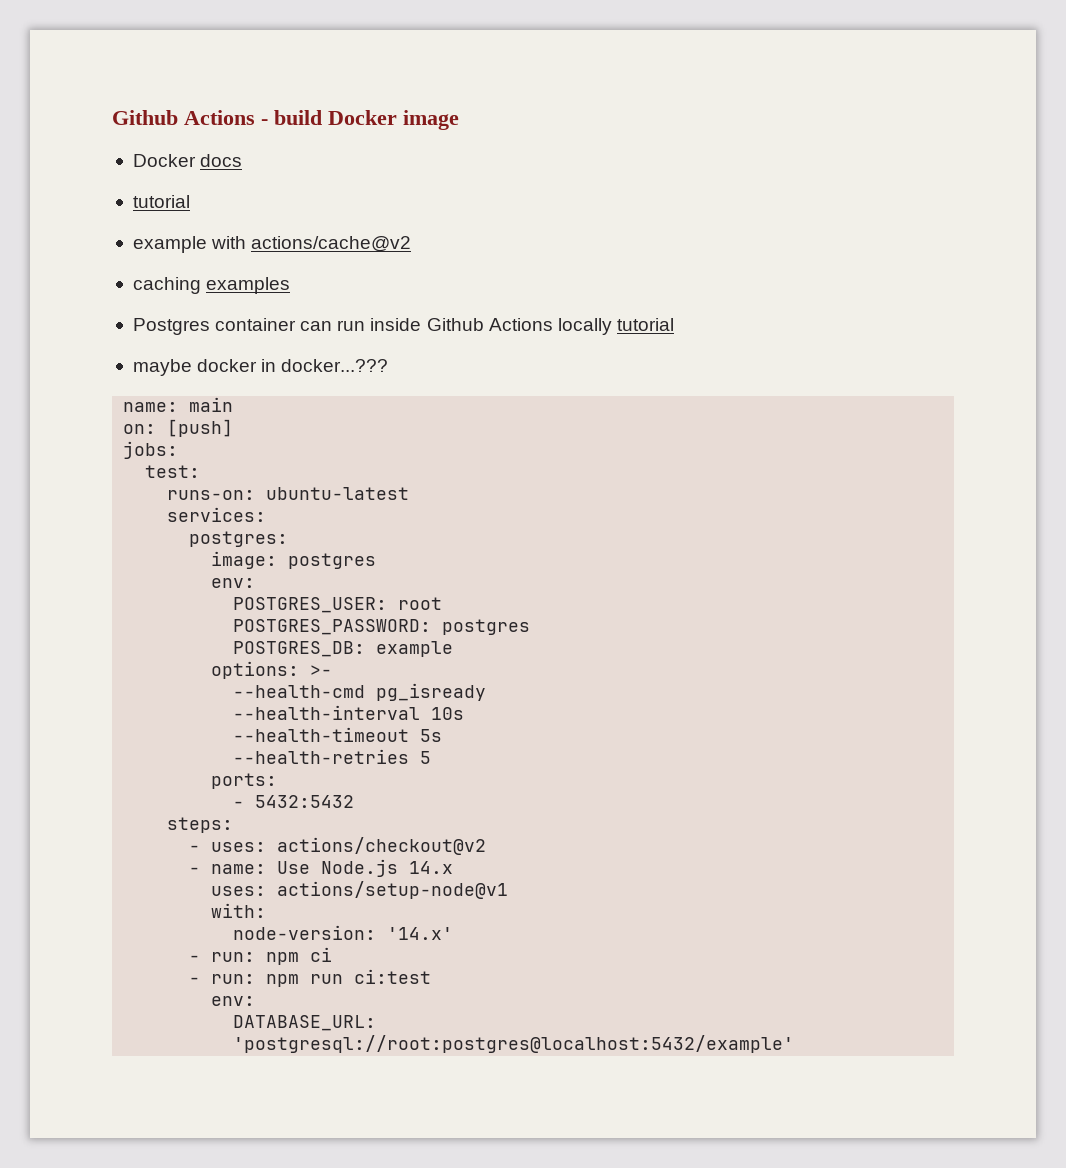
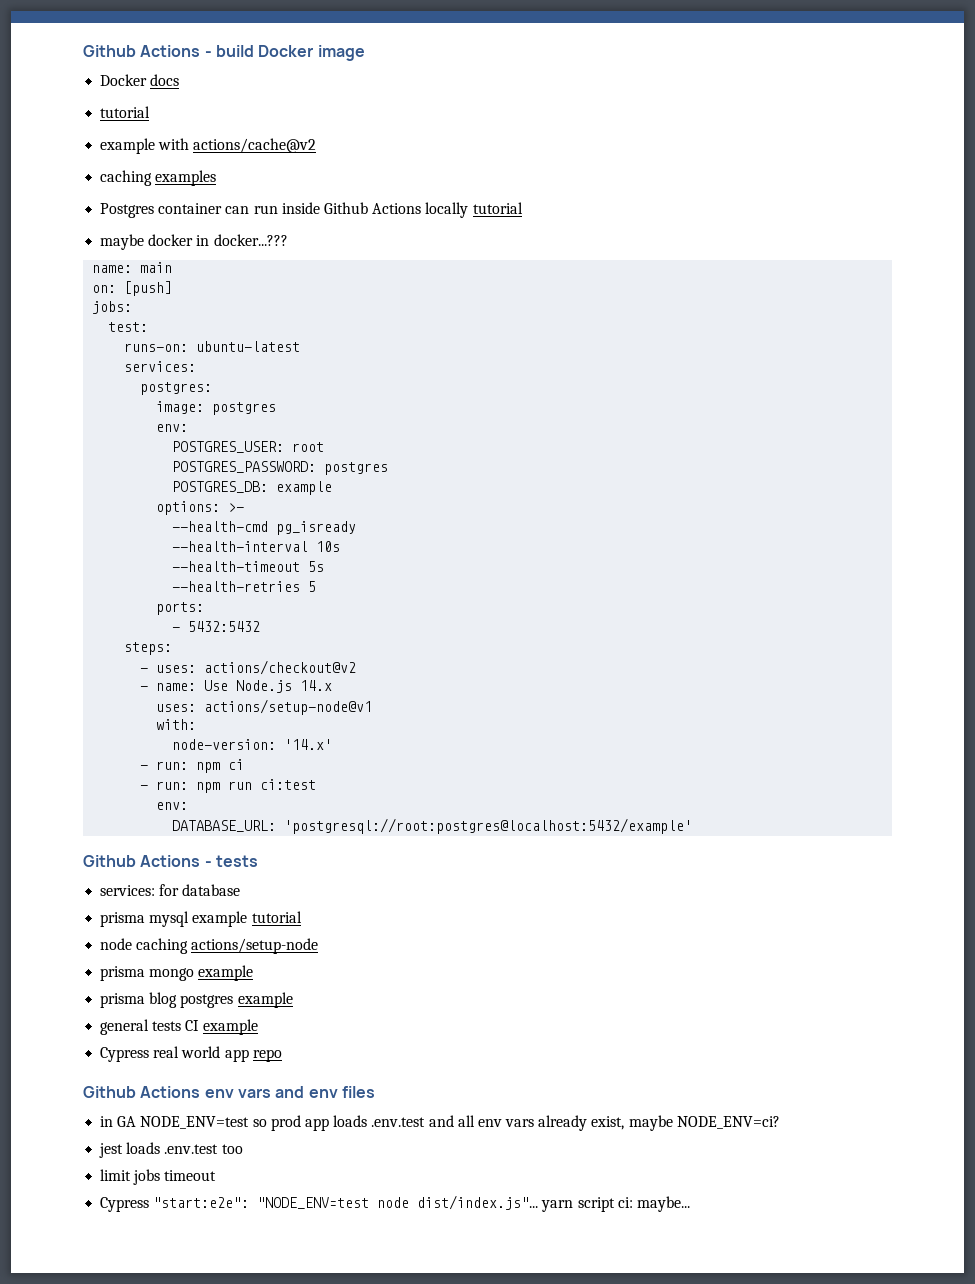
(795, 1044) none -> [83,855,258,867] [100,884,241,896] [100,911,302,927] [100,938,319,954] [100,965,254,981] [100,992,293,1008] [100,1019,258,1035] [100,1046,282,1062] [83,1086,375,1098] [100,1115,780,1131] [99,1142,243,1158] [100,1169,217,1185] [100,1195,690,1212] // Github Actions - tests // services: for database // prisma mysql example tutorial // node caching actions/setup-node // prisma mongo example // prisma blog postgres example // general tests CI example // Cypress real world app repo // Github Actions env vars and env files // in GA NODE_ENV=test so prod app loads .env.test and all env vars already exist, maybe NODE_ENV=ci? // jest loads .env.test too // limit jobs timeout // Cypress "start:e2e": "NODE_ENV=test node dist/index.js"... yarn script ci: maybe...

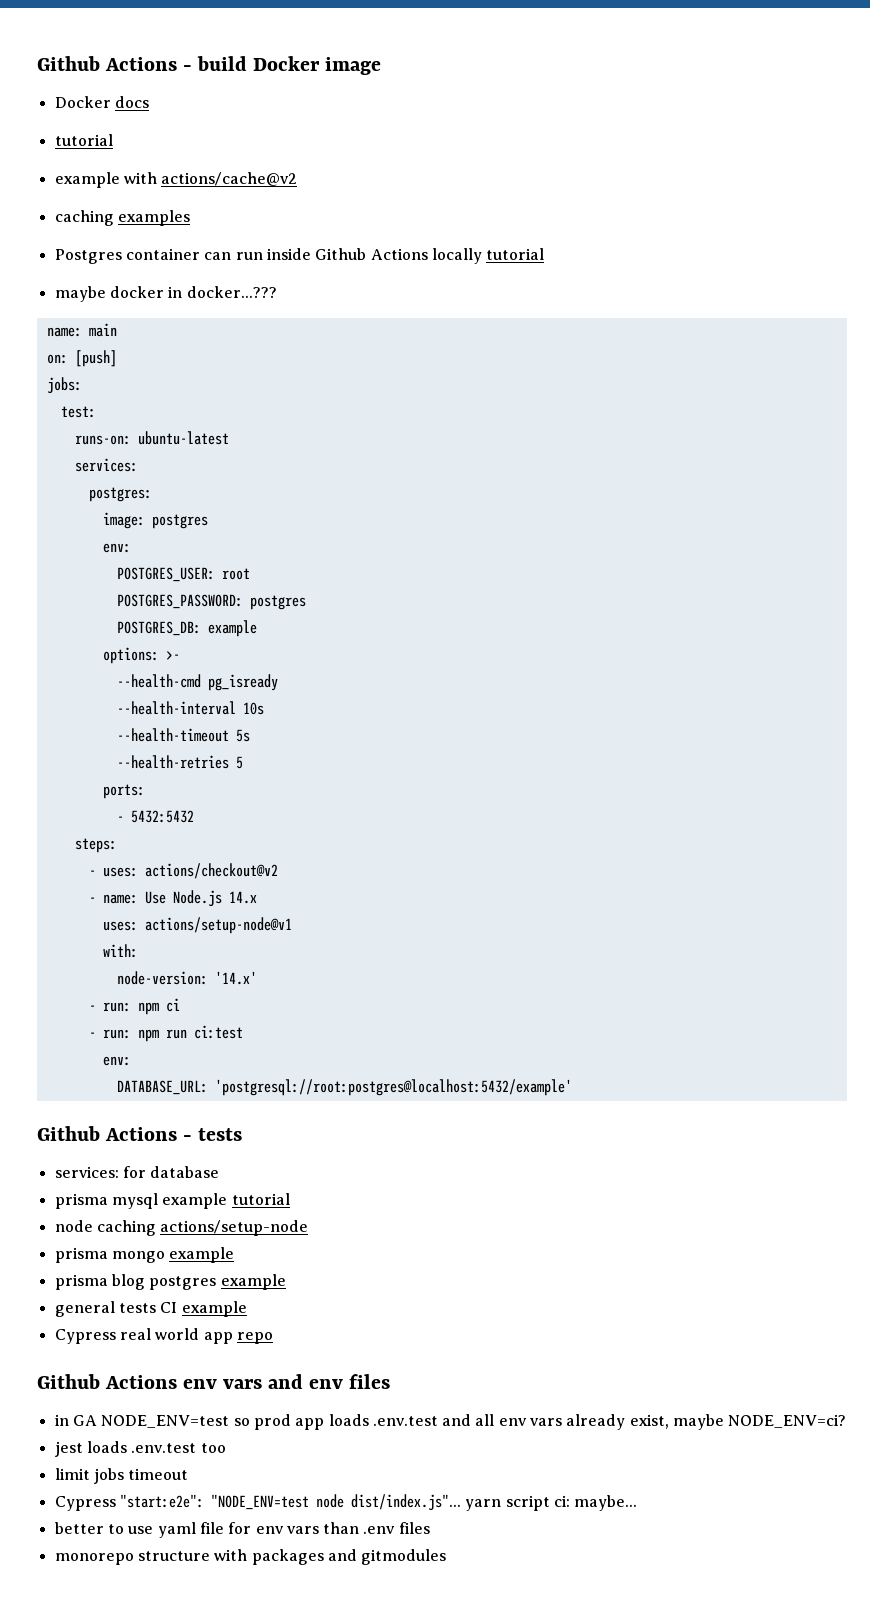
(690, 1204) none -> [54,1522,430,1538] [54,1549,447,1565] // better to use yaml file for env vars than .env files // monorepo structure with packages and gitmodules

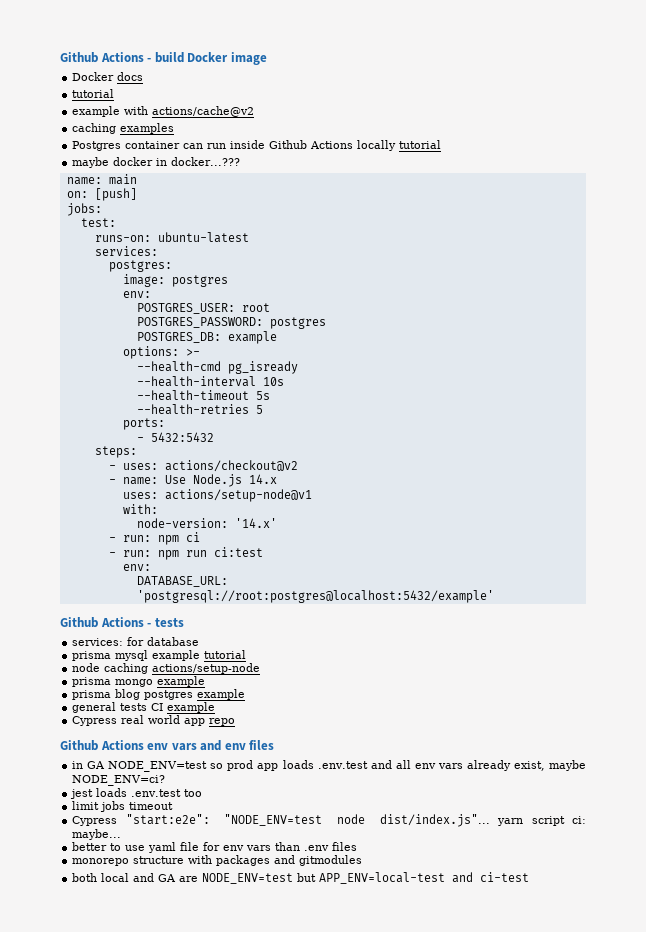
(447, 1557) none -> [72,872,530,884] // both local and GA are NODE_ENV=test but APP_ENV=local-test and ci-test

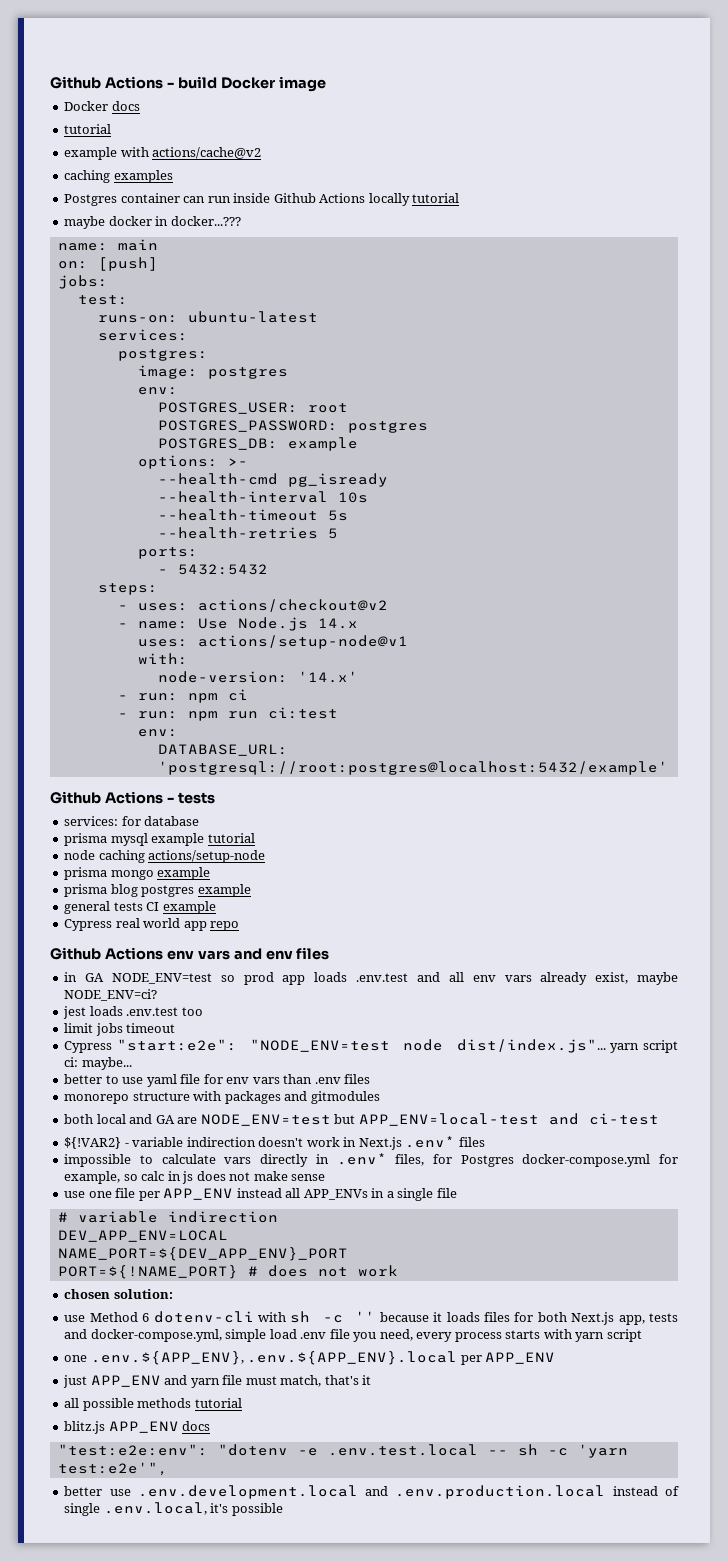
(530, 877) none -> [64,1136,485,1150] [64,1153,678,1167] [64,1171,326,1184] [64,1188,457,1201] [57,1211,278,1223] [57,1230,228,1242] [57,1247,348,1261] [57,1265,398,1279] [64,1289,173,1299] [64,1311,679,1325] [64,1329,642,1342] [64,1351,556,1365] [63,1375,372,1388] [64,1398,242,1411] [64,1421,211,1434] [57,1444,628,1458] [57,1462,168,1476] [64,1485,679,1499] [64,1502,283,1516] // ${!VAR2} - variable indirection doesn't work in Next.js .env* files // impossible to calculate vars directly in .env* files, for Postgres docker-compose.yml for example, so calc in js does not make sense // use one file per APP_ENV instead all APP_ENVs in a single file // # variable indirection // DEV_APP_ENV=LOCAL // NAME_PORT=${DEV_APP_ENV}_PORT // PORT=${!NAME_PORT} # does not work // chosen solution: // use Method 6 dotenv-cli with sh -c '' because it loads files for both Next.js app, tests and docker-compose.yml, simple load .env file you need, every process starts with yarn script // one .env.${APP_ENV}, .env.${APP_ENV}.local per APP_ENV // just APP_ENV and yarn file must match, that's it // all possible methods tutorial // blitz.js APP_ENV docs // "test:e2e:env": "dotenv -e .env.test.local -- sh -c 'yarn test:e2e'", // better use .env.development.local and .env.production.local instead of single .env.local, it's possible

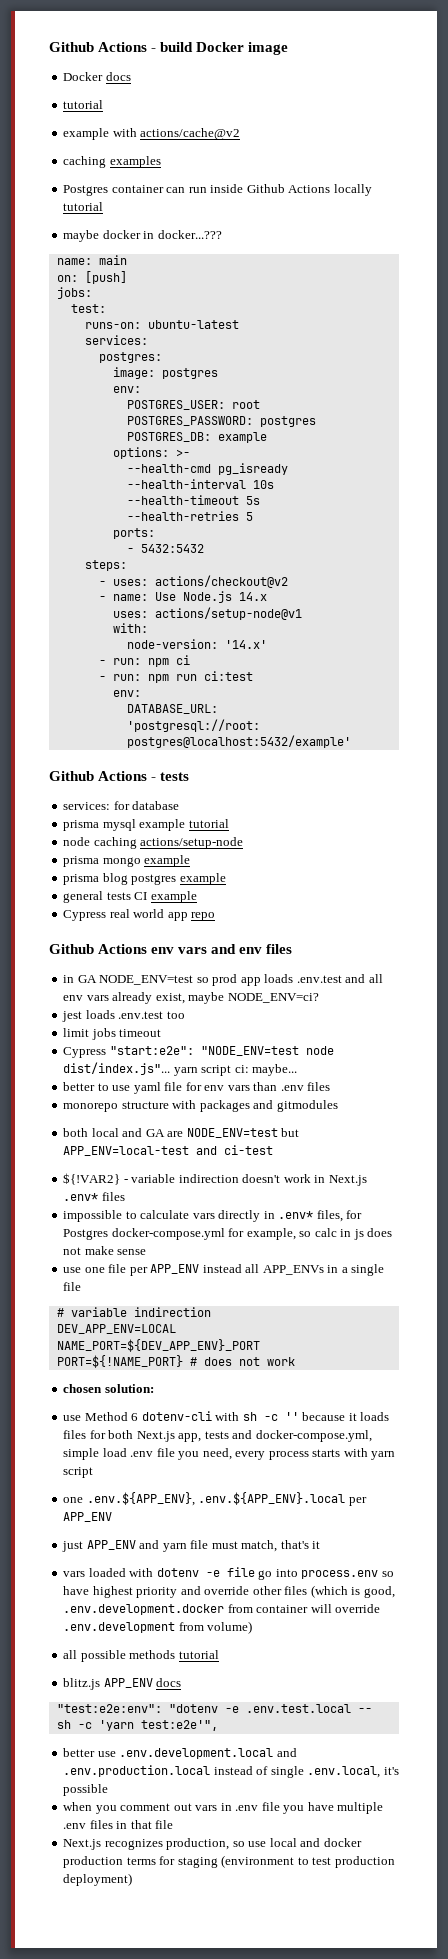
(372, 1380) none -> [63,1567,394,1580] [63,1585,395,1598] [63,1604,381,1615] [63,1621,253,1634] // vars loaded with dotenv -e file go into process.env so have highest priority and override other files (which is good, .env.development.docker from container will override .env.development from volume)
(283, 1509) none -> [63,1802,384,1814] [63,1820,174,1829] [63,1838,362,1850] [63,1855,395,1868] [63,1873,133,1886] // when you comment out vars in .env file you have multiple .env files in that file // Next.js recognizes production, so use local and docker production terms for staging (environment to test production deployment)

